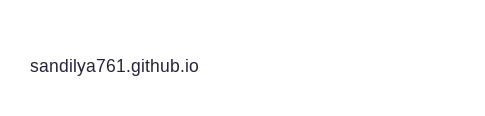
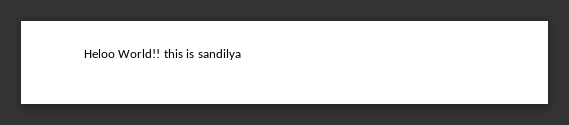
[30,59,199,76] sandilya761.github.io -> [84,49,241,60] Heloo World!! this is sandilya

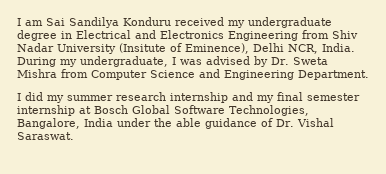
[84,49,241,60] Heloo World!! this is sandilya -> [17,17,332,28] [17,30,358,41] [17,43,355,54] [17,56,328,67] [17,69,369,80] [17,92,360,103] [17,105,309,116] [17,118,334,129] [17,132,74,140] I am Sai Sandilya Konduru received my undergraduate degree in Electrical and Electronics Engineering from Shiv Nadar University (Insitute of Eminence), Delhi NCR, India. During my undergraduate, I was advised by Dr. Sweta Mishra from Computer Science and Engineering Department. // I did my summer research internship and my final semester internship at Bosch Global Software Technologies, Bangalore, India under the able guidance of Dr. Vishal Saraswat.

